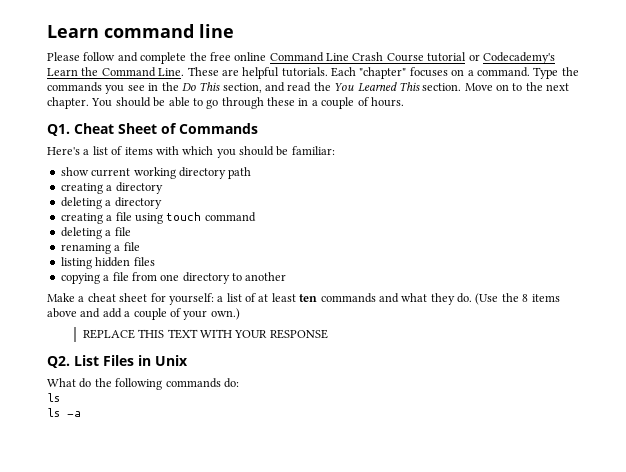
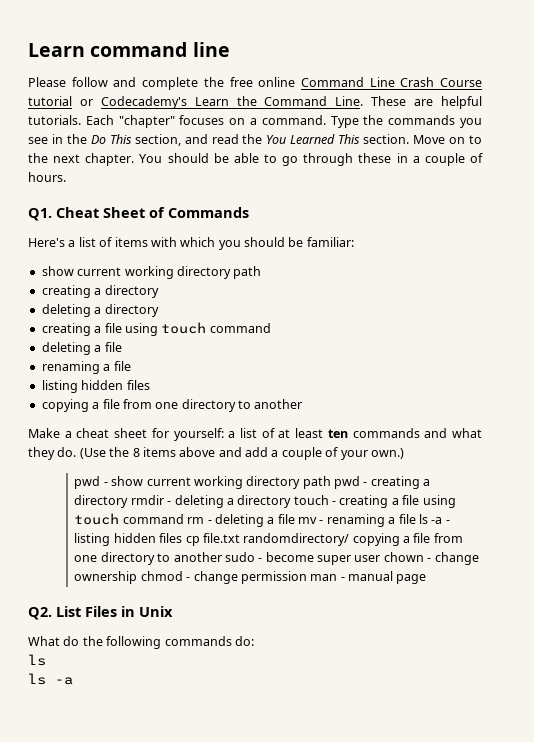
[82,329,328,339] REPLACE THIS TEXT WITH YOUR RESPONSE -> [74,476,431,489] [74,495,456,508] [74,513,450,527] [74,533,463,546] [74,552,479,565] [74,571,427,584] pwd - show current working directory path pwd - creating a directory rmdir - deleting a directory touch - creating a file using touch command rm - deleting a file mv - renaming a file ls -a - listing hidden files cp file.txt randomdirectory/ copying a file from one directory to another sudo - become super user chown - change ownership chmod - change permission man - manual page

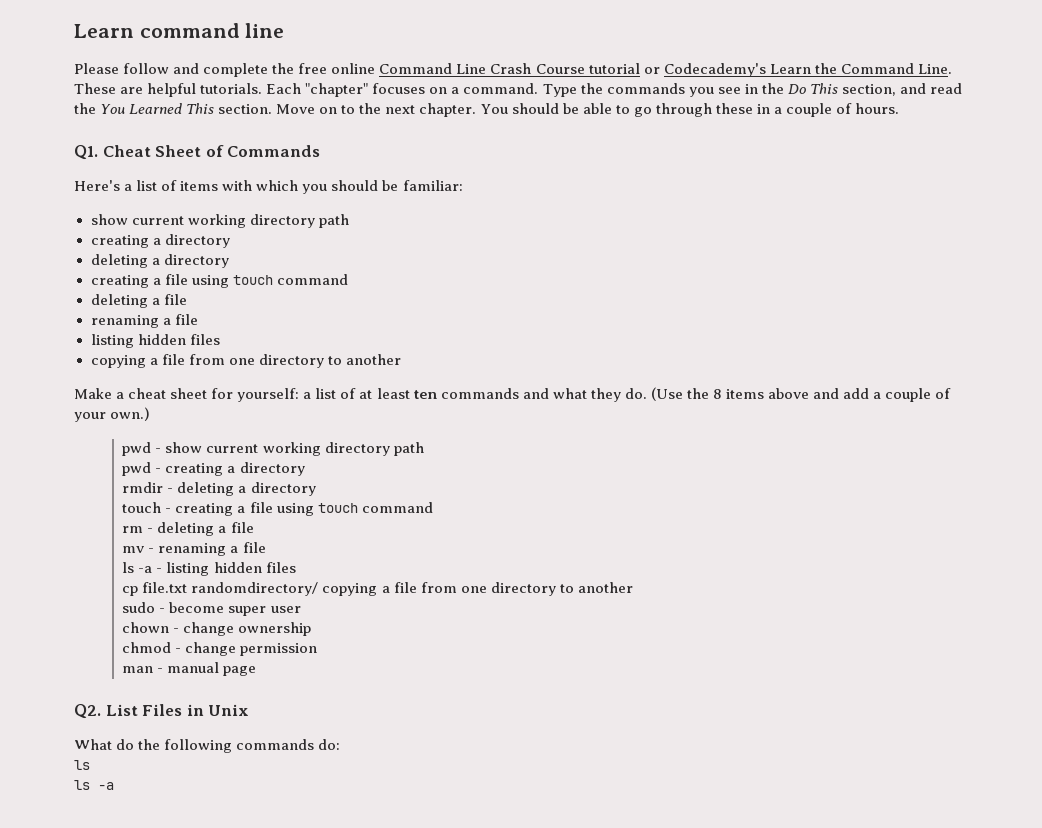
(331, 482) none -> (424, 449) //
(129, 501) none -> (305, 469) //
(292, 501) none -> (316, 489) //
(184, 519) none -> (433, 507) //
(295, 519) none -> (254, 527) //
(416, 519) none -> (266, 547) //
(183, 538) none -> (296, 567) //
(222, 557) none -> (633, 587) //
(381, 558) none -> (301, 609) //
(138, 577) none -> (312, 629) //
(307, 577) none -> (318, 649) //

